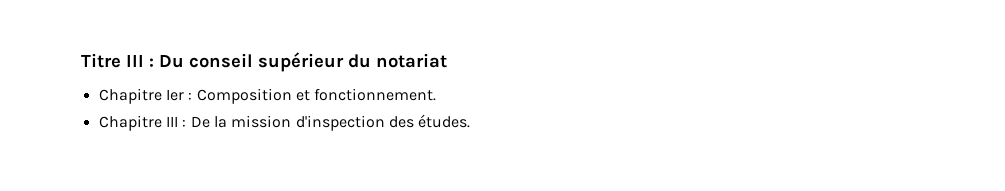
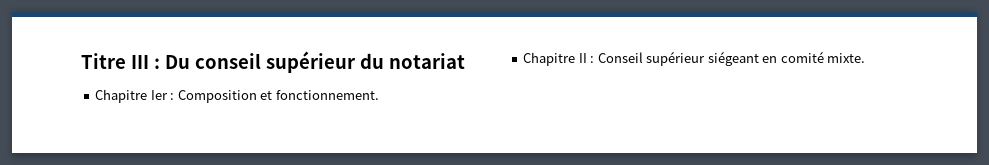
[165,114,471,131] III : De la mission d'inspection des études. -> [578,51,866,66] II : Conseil supérieur siégeant en comité mixte.

